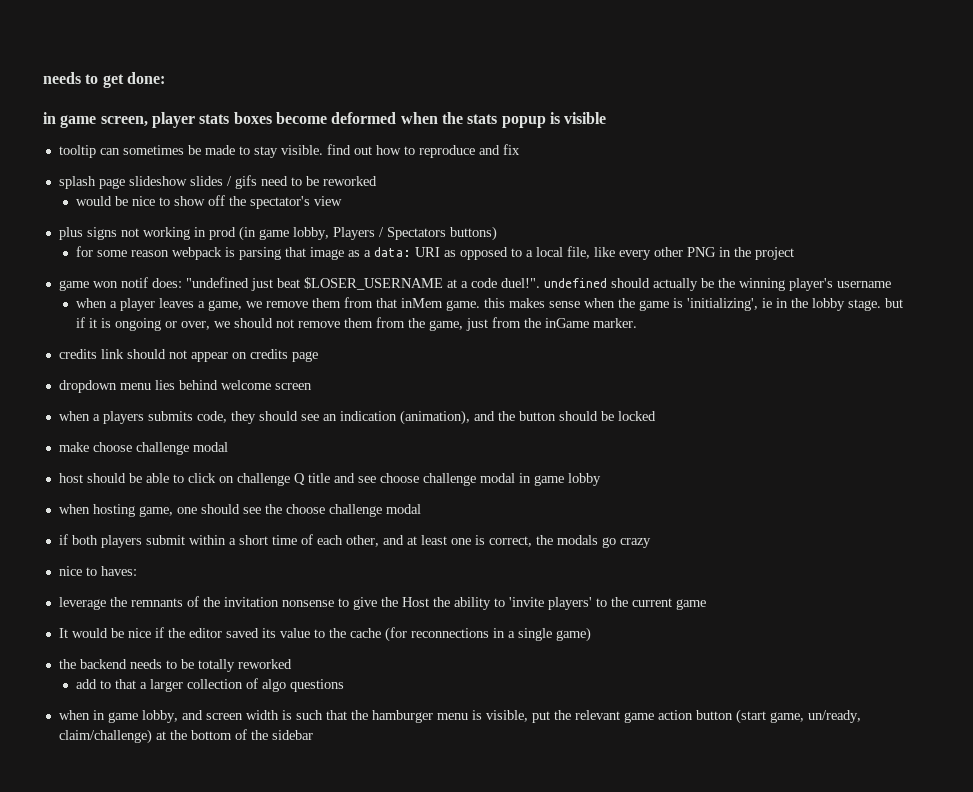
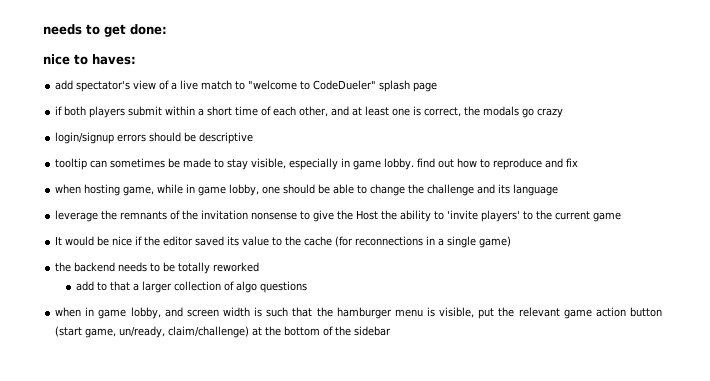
[43,112,607,128] [58,144,520,158] [58,175,377,189] [76,195,343,209] [58,226,497,241] [76,246,795,260] [58,277,891,291] [76,297,904,311] [76,317,638,331] [58,349,318,362] [58,380,312,393] [58,410,656,425] [58,442,228,455] [58,473,601,486] [58,504,421,517] in game screen, player stats boxes become deformed when the stats popup is visible // tooltip can sometimes be made to stay visible. find out how to reproduce and fix // splash page slideshow slides / gifs need to be reworked // would be nice to show off the spectator's view // plus signs not working in prod (in game lobby, Players / Spectators buttons) // for some reason webpack is parsing that image as a data: URI as opposed to a local file, like every other PNG in the project // game won notif does: "undefined just beat $LOSER_USERNAME at a code duel!". undefined should actually be the winning player's username // when a player leaves a game, we remove them from that inMem game. this makes sense when the game is 'initializing', ie in the lobby stage. but if it is ongoing or over, we should not remove them from the game, just from the inGame marker. // credits link should not appear on credits page // dropdown menu lies behind welcome screen // when a players submits code, they should see an indication (animation), and the button should be locked // make choose challenge modal // host should be able to click on challenge Q title and see choose challenge modal in game lobby // when hosting game, one should see the choose challenge modal -> [43,54,136,65] [55,80,438,92] nice to haves: // add spectator's view of a live match to "welcome to CodeDueler" splash page
[58,566,137,576] nice to haves: -> [55,132,254,144] [55,158,579,170] [55,184,559,196] login/signup errors should be descriptive // tooltip can sometimes be made to stay visible, especially in game lobby. find out how to reproduce and fix // when hosting game, while in game lobby, one should be able to change the challenge and its language

